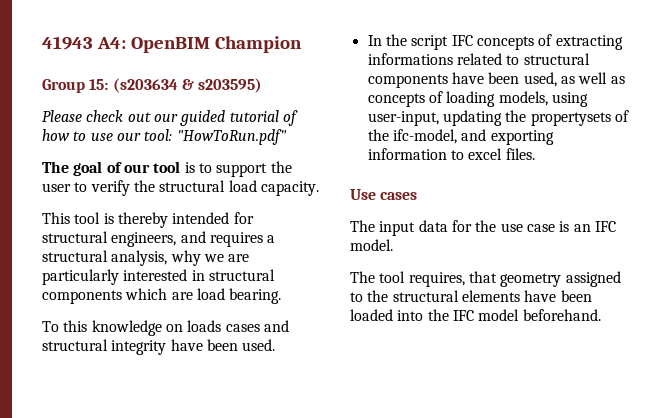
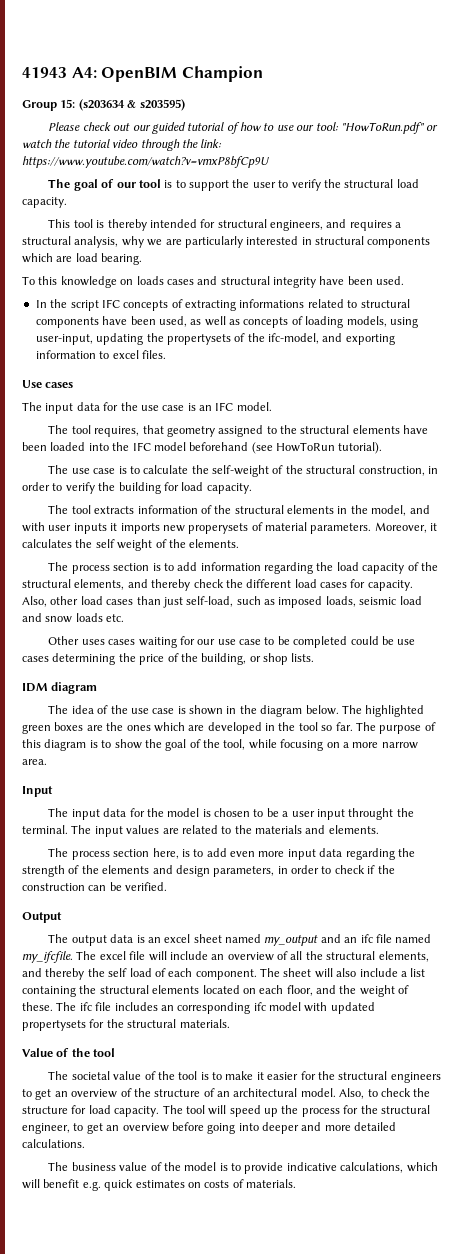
(287, 137) none -> [426,125,439,131] [22,139,223,151] [22,156,269,168] or watch the tutorial video through the link: https://www.youtube.com/watch?v=vmxP8bfCp9U
[522,309,601,321] beforehand. -> [189,442,383,454] [48,465,438,477] [22,482,252,494] [48,505,430,516] [22,522,438,534] [22,539,240,551] [48,562,438,574] [22,579,413,591] [22,596,422,608] [22,613,125,623] [48,636,416,648] [22,653,315,665] [22,682,98,694] [48,705,425,717] [22,722,436,734] [22,739,418,751] [22,759,47,765] [22,786,53,797] [48,808,414,820] [22,825,379,837] [48,848,415,860] [22,865,395,877] [22,882,168,891] [22,912,62,923] [48,934,432,946] [22,951,429,963] [22,968,426,980] [22,985,410,997] [22,1002,375,1014] [22,1019,230,1031] [22,1048,116,1057] [48,1071,441,1083] [22,1088,431,1100] [22,1105,430,1117] [22,1122,397,1134] [22,1139,85,1148] [48,1162,438,1174] [22,1179,296,1191] beforehand (see HowToRun tutorial). // The use case is to calculate the self-weight of the structural construction, in order to verify the building for load capacity. // The tool extracts information of the structural elements in the model, and with user inputs it imports new properysets of material parameters. Moreover, it calculates the self weight of the elements. // The process section is to add information regarding the load capacity of the structural elements, and thereby check the different load cases for capacity. Also, other load cases than just self-load, such as imposed loads, seismic load and snow loads etc. // Other uses cases waiting for our use case to be completed could be use cases determining the price of the building, or shop lists. // IDM diagram // The idea of the use case is shown in the diagram below. The highlighted green boxes are the ones which are developed in the tool so far. The purpose of this diagram is to show the goal of the tool, while focusing on a more narrow area. // Input // The input data for the model is chosen to be a user input throught the terminal. The input values are related to the materials and elements. // The process section here, is to add even more input data regarding the strength of the elements and design parameters, in order to check if the construction can be verified. // Output // The output data is an excel sheet named my_output and an ifc file named my_ifcfile. The excel file will include an overview of all the structural elements, and thereby the self load of each component. The sheet will also include a list containing the structural elements located on each floor, and the weight of these. The ifc file includes an corresponding ifc model with updated propertysets for the structural materials. // Value of the tool // The societal value of the tool is to make it easier for the structural engineers to get an overview of the structure of an architectural model. Also, to check the structure for load capacity. The tool will speed up the process for the structural engineer, to get an overview before going into deeper and more detailed calculations. // The business value of the model is to provide indicative calculations, which will benefit e.g. quick estimates on costs of materials.

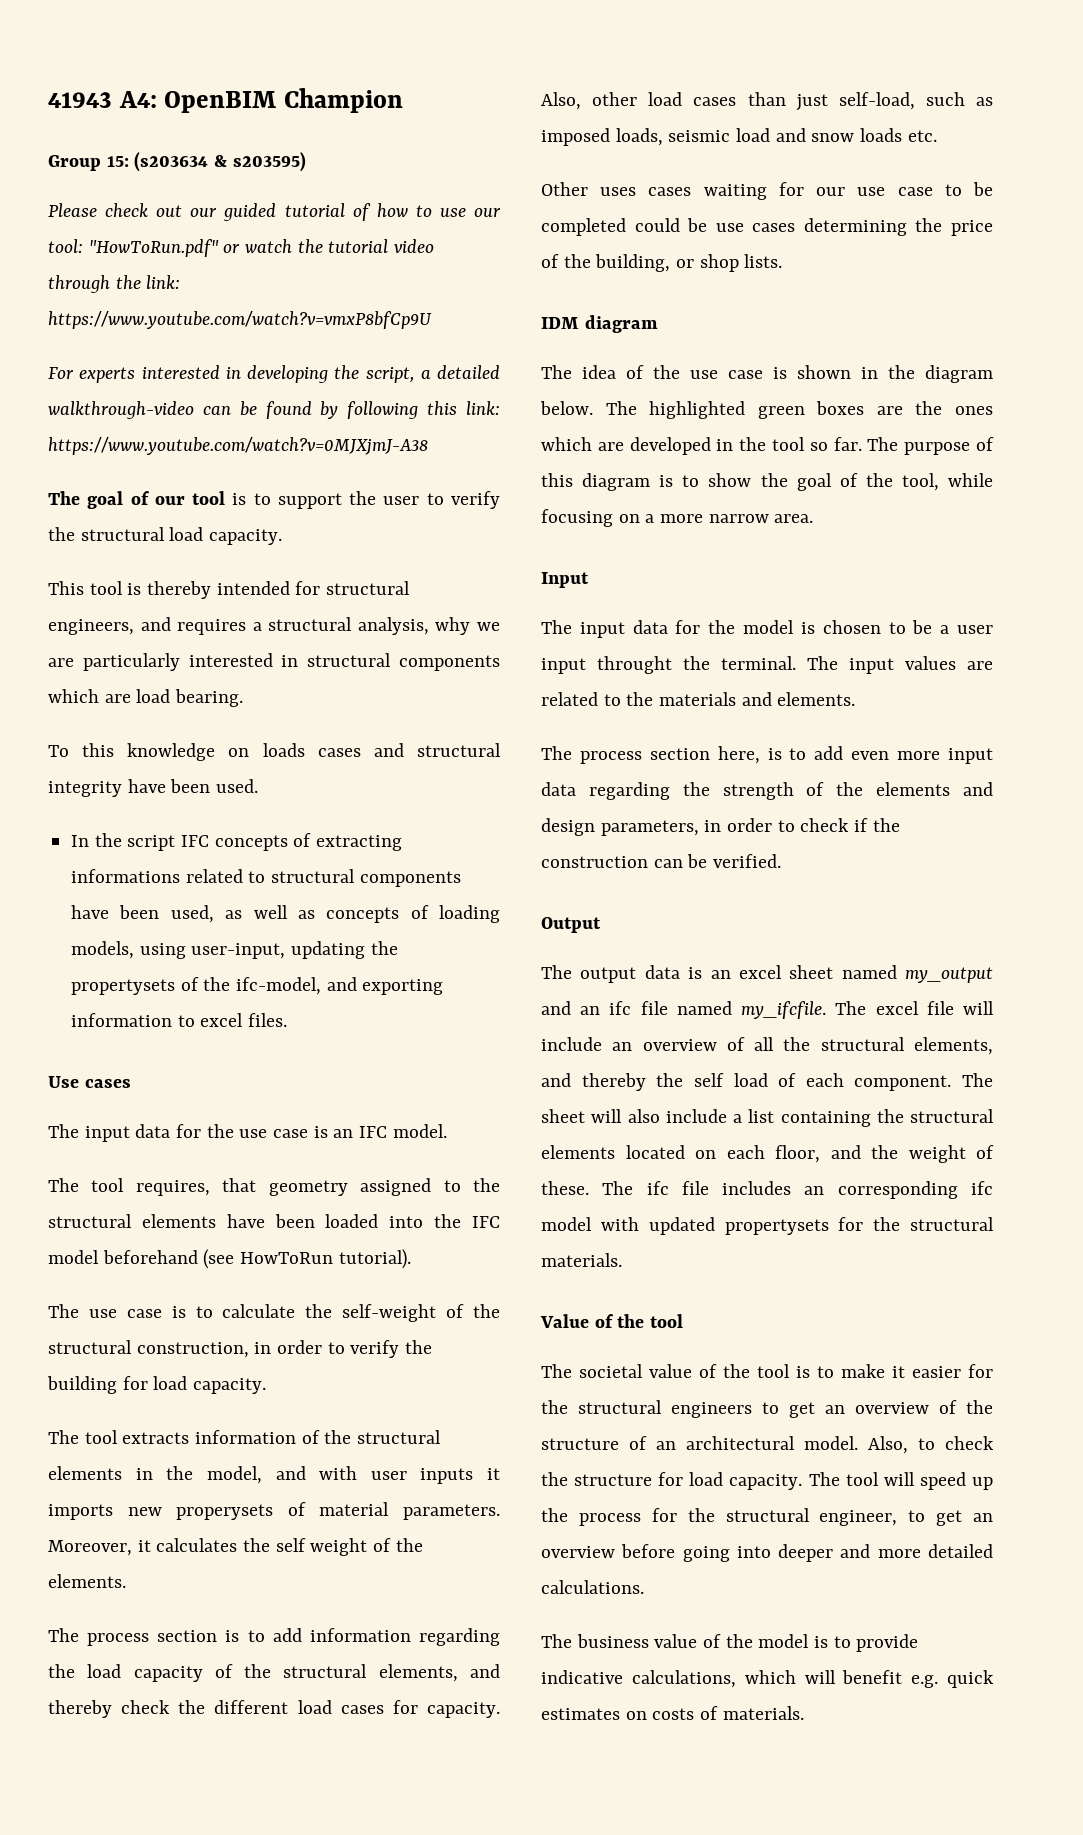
(269, 162) none -> [48,365,500,383] [48,401,500,419] [48,437,428,455] // For experts interested in developing the script, a detailed walkthrough-video can be found by following this link: https://www.youtube.com/watch?v=0MJXjmJ-A38

